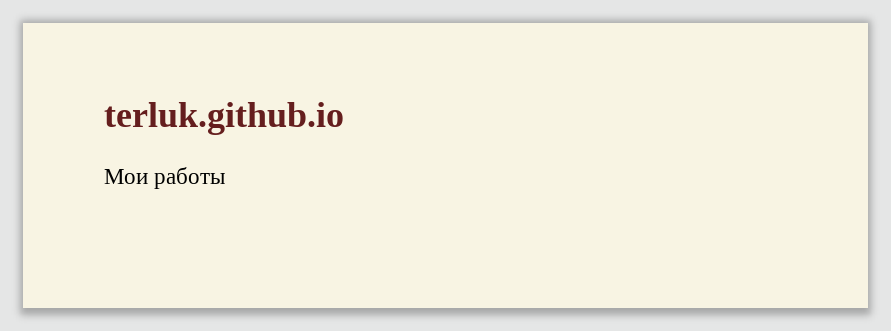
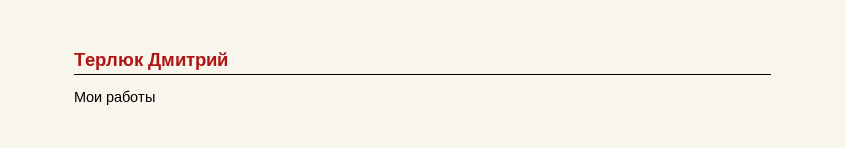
[104,102,344,135] terluk.github.io -> [74,52,228,70] Терлюк Дмитрий

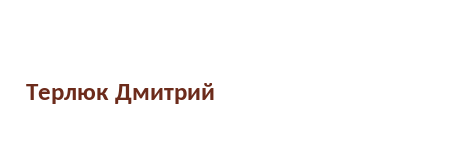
[74,90,155,105] // Мои работы -> (215, 93) none

